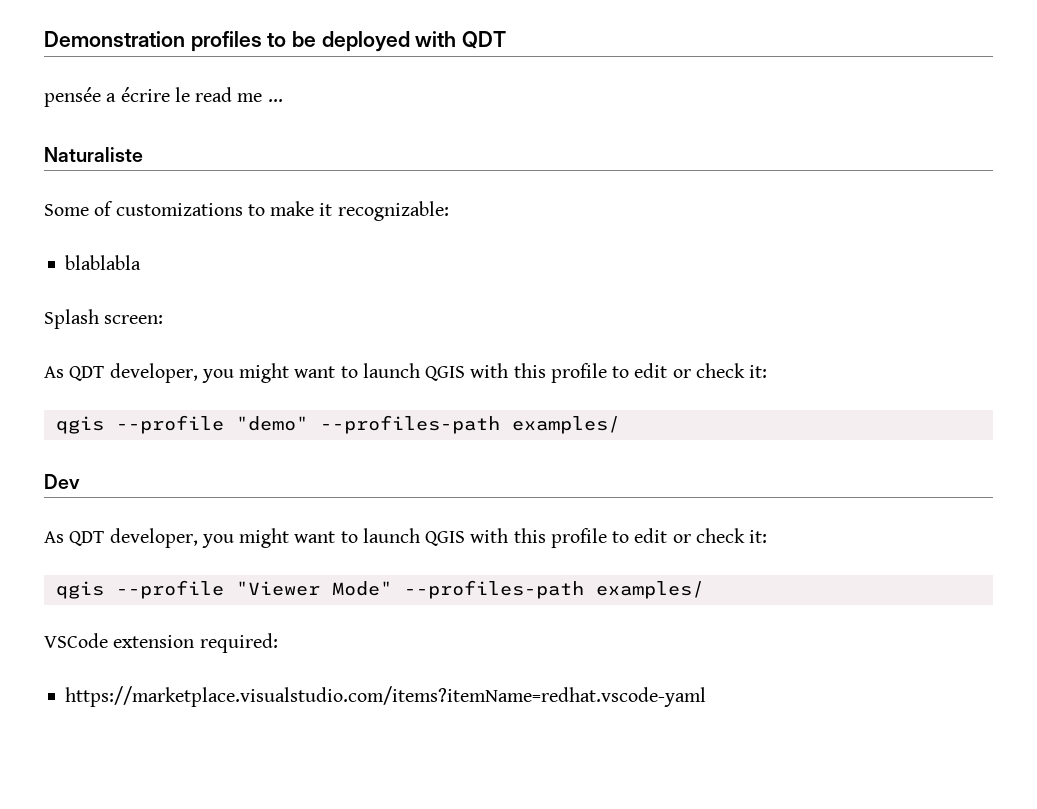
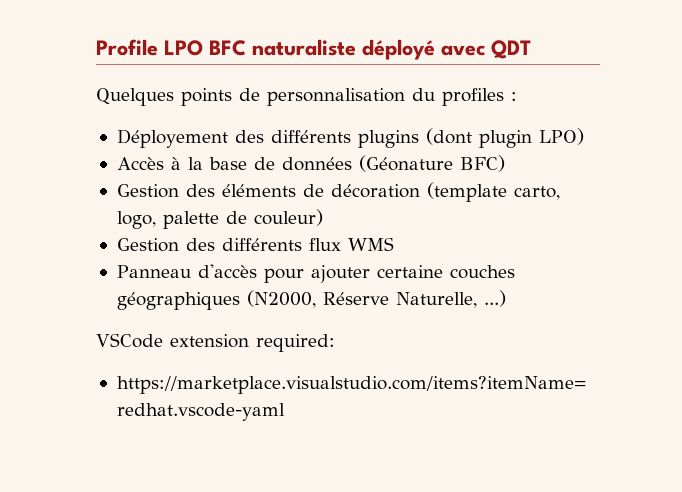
[44,31,507,52] [44,87,283,107] [44,147,143,162] [44,201,449,221] [65,255,142,270] [44,309,164,329] [44,363,768,383] [55,415,620,434] [44,474,80,489] [44,528,768,548] [55,580,704,599] Demonstration profiles to be deployed with QDT // pensée a écrire le read me ... // Naturaliste // Some of customizations to make it recognizable: // blablabla // Splash screen: // As QDT developer, you might want to launch QGIS with this profile to edit or check it: // qgis --profile "demo" --profiles-path examples/ // Dev // As QDT developer, you might want to launch QGIS with this profile to edit or check it: // qgis --profile "Viewer Mode" --profiles-path examples/ -> [96,39,531,60] [96,88,517,106] [116,128,584,148] [116,155,505,172] [116,182,560,202] [116,209,323,229] [116,237,394,252] [116,264,515,283] [116,290,506,310] Profile LPO BFC naturaliste déployé avec QDT // Quelques points de personnalisation du profiles : // Déployement des différents plugins (dont plugin LPO) // Accès à la base de données (Géonature BFC) // Gestion des éléments de décoration (template carto, logo, palette de couleur) // Gestion des différents flux WMS // Panneau d'accès pour ajouter certaine couches géographiques (N2000, Réserve Naturelle, ...)

